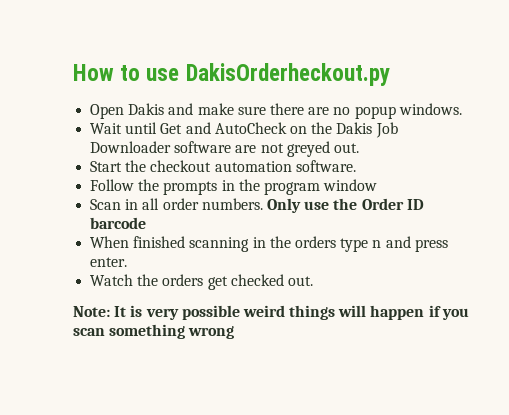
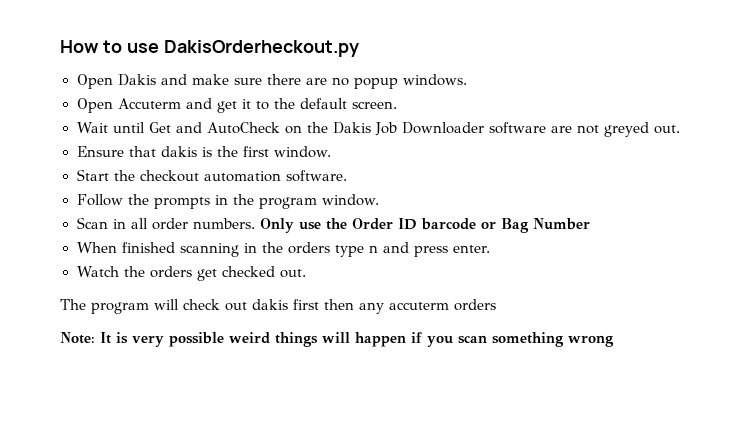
(462, 109) none -> [76,98,397,113] // Open Accuterm and get it to the default screen.
(359, 148) none -> [76,146,332,158] // Ensure that dakis is the first window.
[323,179,378,191] window -> [321,194,380,206] window.
(147, 223) none -> [480,218,590,233] or Bag Number
(313, 281) none -> [60,299,496,314] // The program will check out dakis first then any accuterm orders

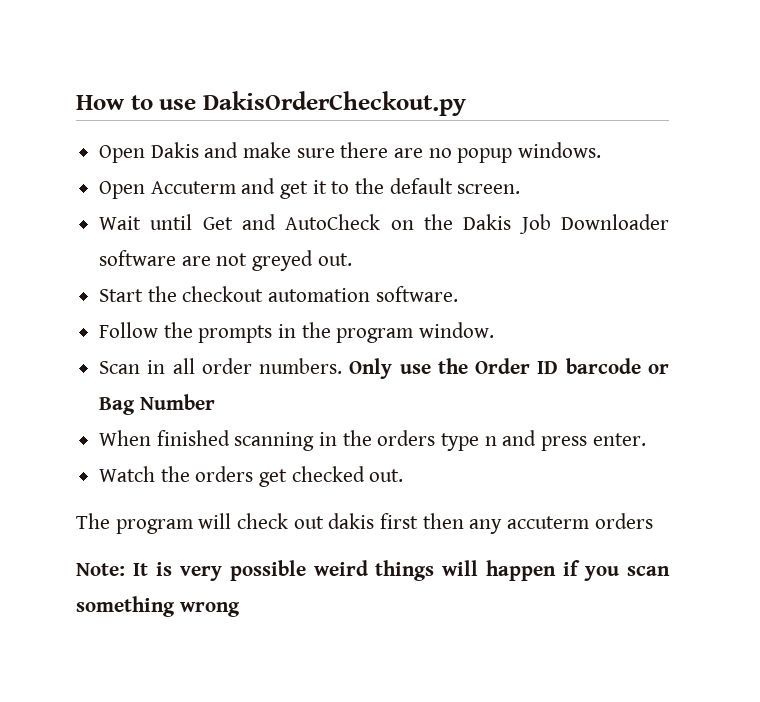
[163,40,359,57] DakisOrderheckout.py -> [202,91,466,116] DakisOrderCheckout.py
[76,146,332,158] // Ensure that dakis is the first window. -> (352, 259) none

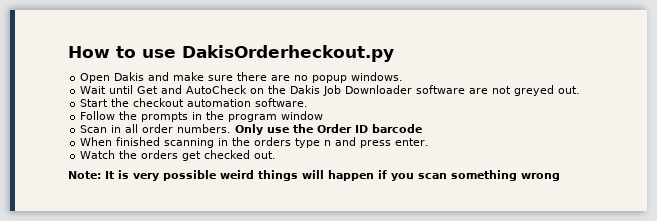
[202,91,466,116] DakisOrderCheckout.py -> [182,45,394,62] DakisOrderheckout.py
[99,178,521,199] // Open Accuterm and get it to the default screen. -> (404, 76) none
[419,322,495,338] window. -> [281,111,324,120] window
[647,364,669,374] [99,394,215,415] or Bag Number -> (423, 128) none
[76,513,653,534] // The program will check out dakis first then any accuterm orders -> (277, 155) none

